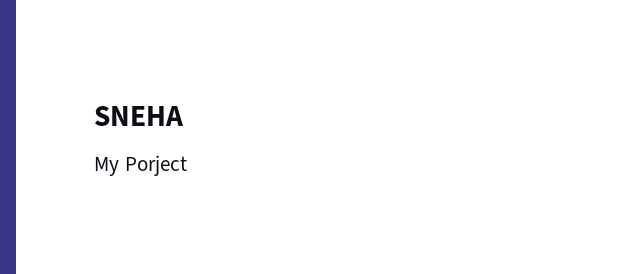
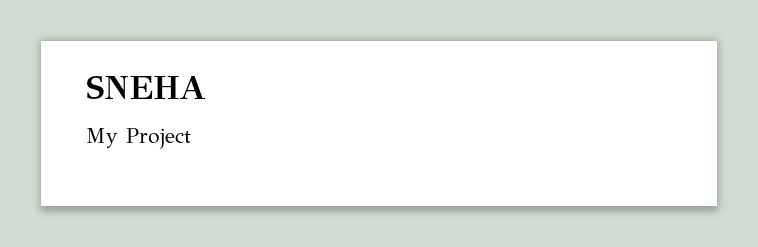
[124,155,187,176] Porject -> [126,128,191,149] Project

